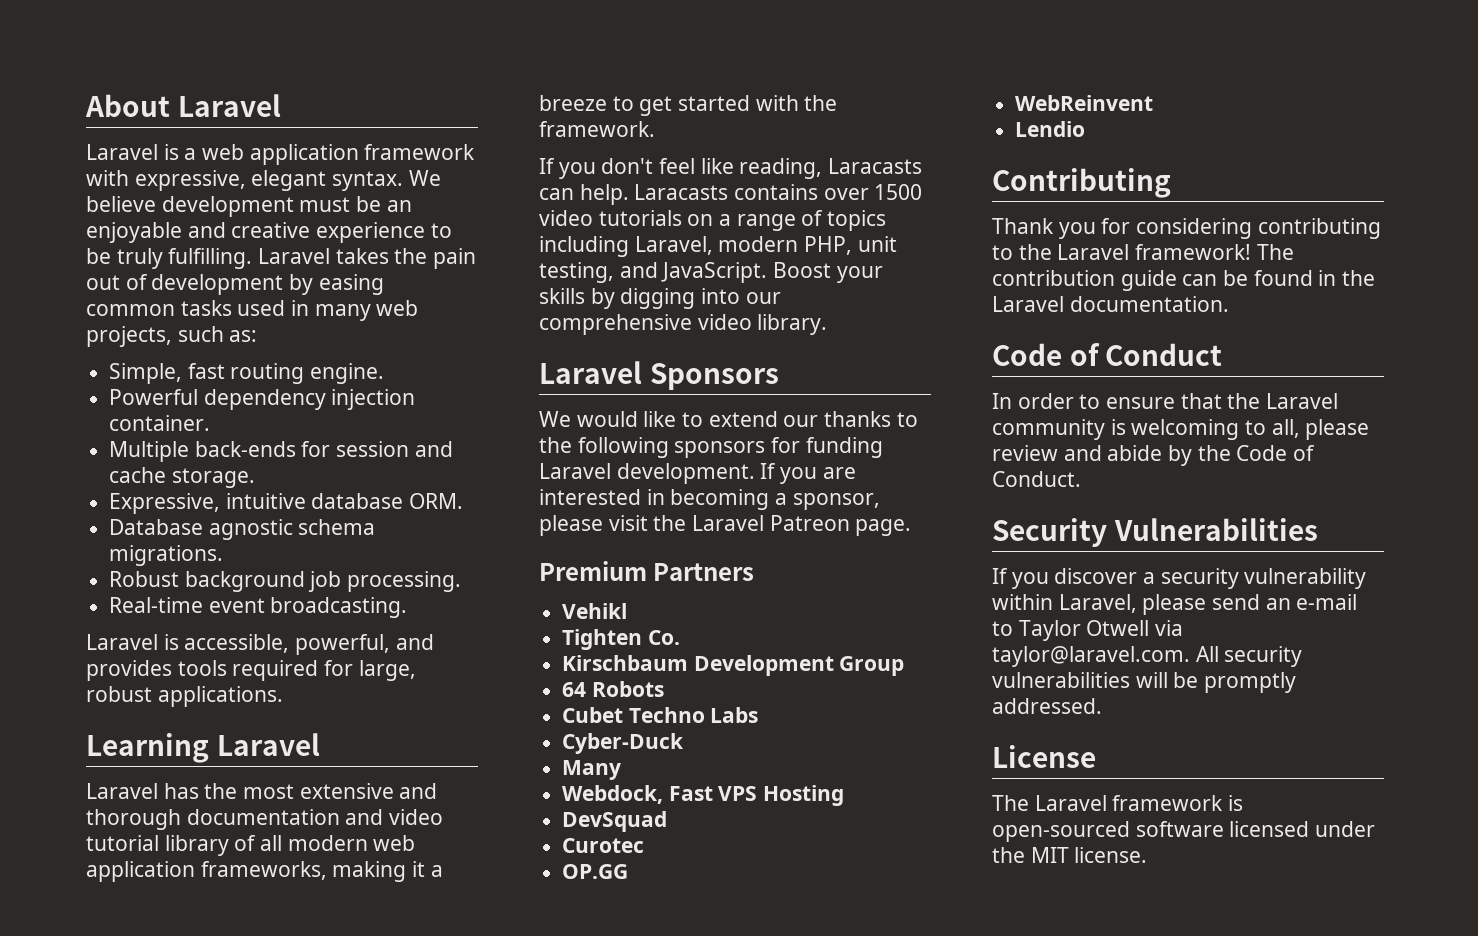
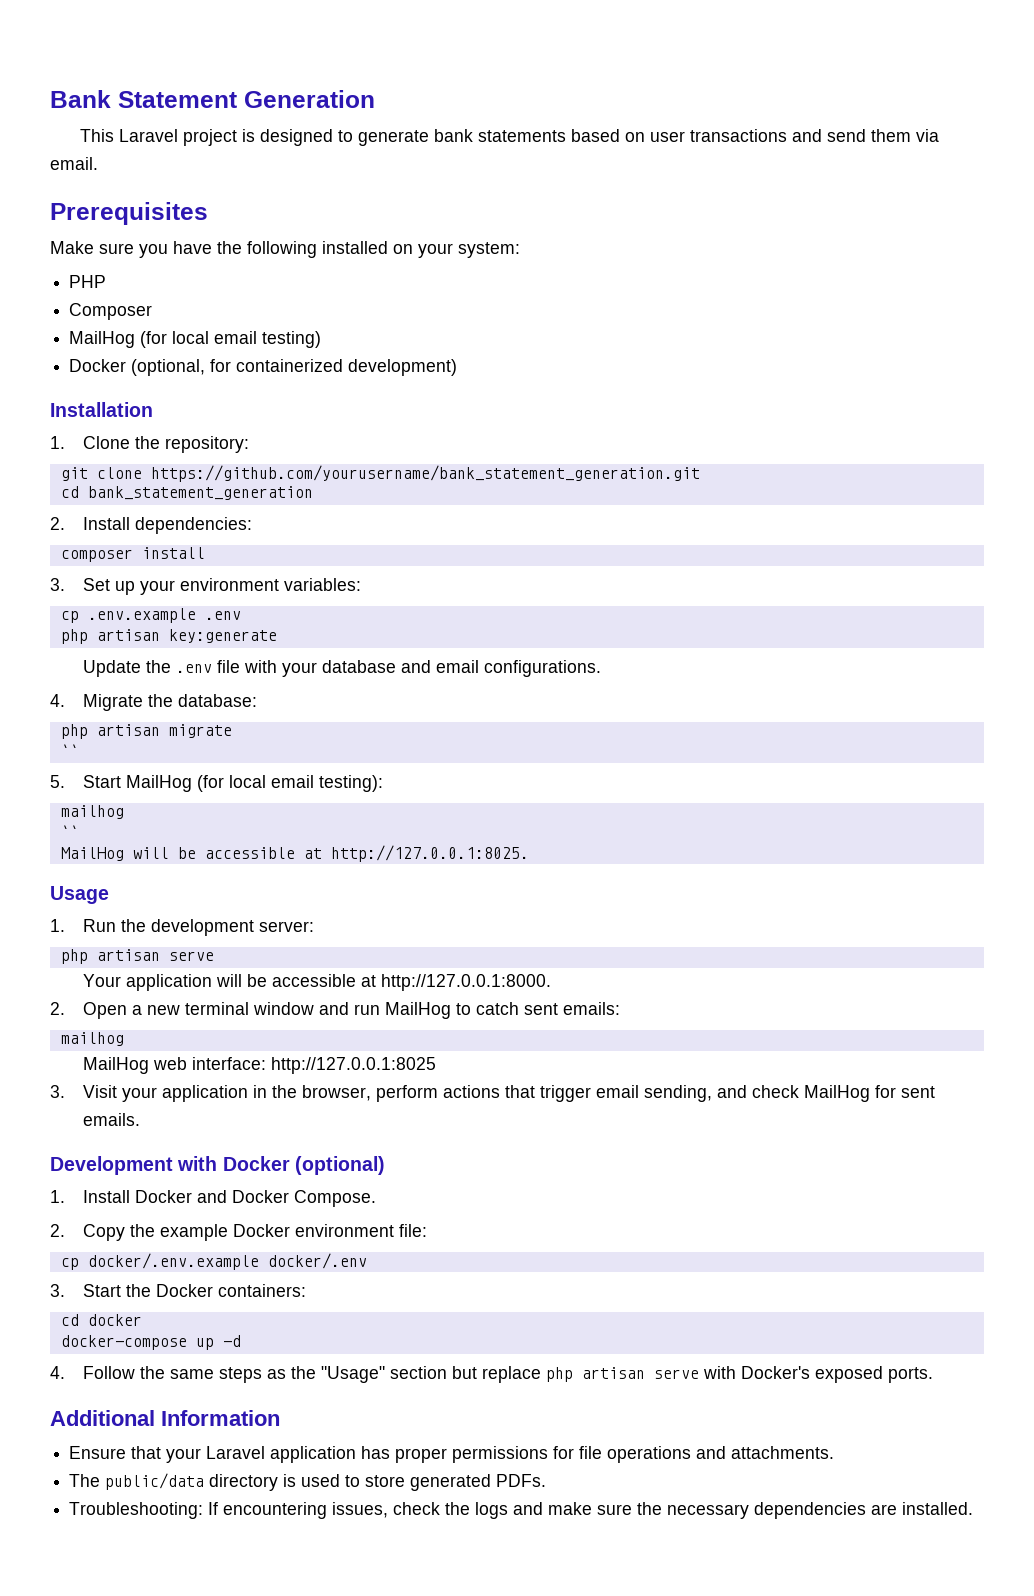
[85,94,281,117] [86,144,476,165] [86,170,441,191] [86,196,412,217] [86,222,452,243] [86,248,477,269] [86,274,384,295] [86,300,419,321] [86,326,258,347] [109,363,385,384] [109,389,416,410] [109,415,211,431] [109,441,453,462] [109,467,255,488] [109,493,464,514] [109,519,376,540] [109,545,224,566] [109,571,462,592] [109,597,408,618] [86,634,434,655] [86,660,416,681] [86,686,283,707] [86,733,320,763] [86,783,438,799] [86,809,444,830] [86,835,416,856] [86,861,443,882] [539,95,838,116] [539,121,655,137] [539,158,923,179] [539,184,923,205] [539,210,887,231] [539,236,897,257] [539,262,883,283] [539,288,781,309] [539,314,828,335] [539,361,779,390] [539,411,918,427] [539,437,883,458] [539,463,856,484] [539,489,880,510] [539,515,912,536] [539,561,755,581] [562,603,628,619] [562,629,680,650] [562,655,905,676] [562,681,664,697] [562,707,759,723] [562,733,685,754] [562,760,622,780] [562,785,845,806] [562,811,668,832] [562,838,645,853] [562,864,629,879] [1015,95,1154,111] [1015,121,1086,137] [992,168,1171,198] [992,218,1381,239] [992,244,1294,260] [992,270,1376,291] [992,296,1229,312] [992,343,1223,366] [992,393,1339,409] [992,419,1370,440] [992,445,1316,466] [992,471,1081,487] [992,518,1318,547] [992,568,1367,589] [992,594,1358,615] [992,620,1184,641] [992,646,1303,667] [992,672,1297,693] [992,698,1102,714] [992,745,1096,768] [992,795,1244,811] [992,821,1376,842] [992,847,1148,863] About Laravel // Laravel is a web application framework with expressive, elegant syntax. We believe development must be an enjoyable and creative experience to be truly fulfilling. Laravel takes the pain out of development by easing common tasks used in many web projects, such as: // Simple, fast routing engine. // Powerful dependency injection container. // Multiple back-ends for session and cache storage. // Expressive, intuitive database ORM. // Database agnostic schema migrations. // Robust background job processing. // Real-time event broadcasting. // Laravel is accessible, powerful, and provides tools required for large, robust applications. // Learning Laravel // Laravel has the most extensive and thorough documentation and video tutorial library of all modern web application frameworks, making it a breeze to get started with the framework. // If you don't feel like reading, Laracasts can help. Laracasts contains over 1500 video tutorials on a range of topics including Laravel, modern PHP, unit testing, and JavaScript. Boost your skills by digging into our comprehensive video library. // Laravel Sponsors // We would like to extend our thanks to the following sponsors for funding Laravel development. If you are interested in becoming a sponsor, please visit the Laravel Patreon page. // Premium Partners // Vehikl // Tighten Co. // Kirschbaum Development Group // 64 Robots // Cubet Techno Labs // Cyber-Duck // Many // Webdock, Fast VPS Hosting // DevSquad // Curotec // OP.GG // WebReinvent // Lendio // Contributing // Thank you for considering contributing to the Laravel framework! The contribution guide can be found in the Laravel documentation. // Code of Conduct // In order to ensure that the Laravel community is welcoming to all, please review and abide by the Code of Conduct. // Security Vulnerabilities // If you discover a security vulnerability within Laravel, please send an e-mail to Taylor Otwell via taylor@laravel.com. All security vulnerabilities will be promptly addressed. // License // The Laravel framework is open-sourced software licensed under the MIT license. -> [50,90,375,108] [80,129,940,146] [50,157,98,170] [50,202,208,225] [50,241,520,258] [69,275,107,288] [69,303,153,320] [69,331,322,348] [69,359,458,376] [50,402,153,417] [50,436,250,453] [60,465,700,482] [60,486,313,500] [50,517,253,534] [60,547,205,562] [50,578,362,595] [60,608,241,623] [60,629,277,644] [83,660,602,677] [50,694,258,711] [60,724,232,739] [60,744,79,757] [50,775,384,792] [60,805,124,819] [60,825,79,838] [60,845,529,862] [50,886,109,904] [50,919,315,936] [60,949,214,964] [83,974,552,991] [50,1002,621,1019] [60,1032,124,1046] [83,1057,437,1074] [50,1085,936,1102] [83,1113,141,1126] [50,1156,385,1175] [50,1190,377,1207] [50,1224,428,1241] [60,1253,367,1270] [50,1284,307,1297] [60,1314,142,1326] [60,1335,241,1350] [50,1366,934,1383] [50,1410,280,1426] [69,1446,835,1463] [69,1473,547,1491] [69,1502,974,1519] Bank Statement Generation // This Laravel project is designed to generate bank statements based on user transactions and send them via email. // Prerequisites // Make sure you have the following installed on your system: // PHP // Composer // MailHog (for local email testing) // Docker (optional, for containerized development) // Installation // 1. Clone the repository: // git clone https://github.com/yourusername/bank_statement_generation.git // cd bank_statement_generation // 2. Install dependencies: // composer install // 3. Set up your environment variables: // cp .env.example .env // php artisan key:generate // Update the .env file with your database and email configurations. // 4. Migrate the database: // php artisan migrate // `` // 5. Start MailHog (for local email testing): // mailhog // `` // MailHog will be accessible at http://127.0.0.1:8025. // Usage // 1. Run the development server: // php artisan serve // Your application will be accessible at http://127.0.0.1:8000. // 2. Open a new terminal window and run MailHog to catch sent emails: // mailhog // MailHog web interface: http://127.0.0.1:8025 // 3. Visit your application in the browser, perform actions that trigger email sending, and check MailHog for sent emails. // Development with Docker (optional) // 1. Install Docker and Docker Compose. // 2. Copy the example Docker environment file: // cp docker/.env.example docker/.env // 3. Start the Docker containers: // cd docker // docker-compose up -d // 4. Follow the same steps as the "Usage" section but replace php artisan serve with Docker's exposed ports. // Additional Information // Ensure that your Laravel application has proper permissions for file operations and attachments. // The public/data directory is used to store generated PDFs. // Troubleshooting: If encountering issues, check the logs and make sure the necessary dependencies are installed.

